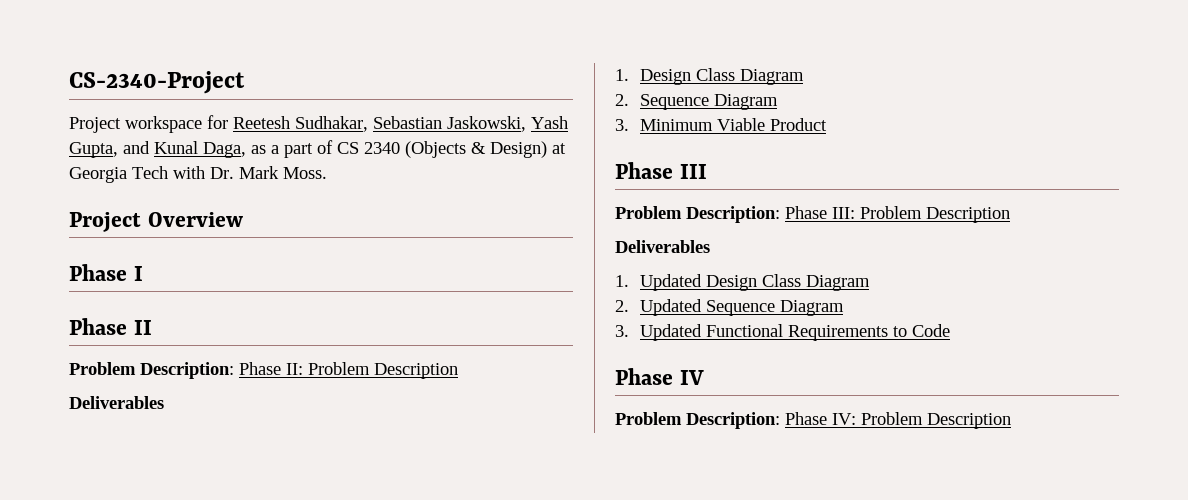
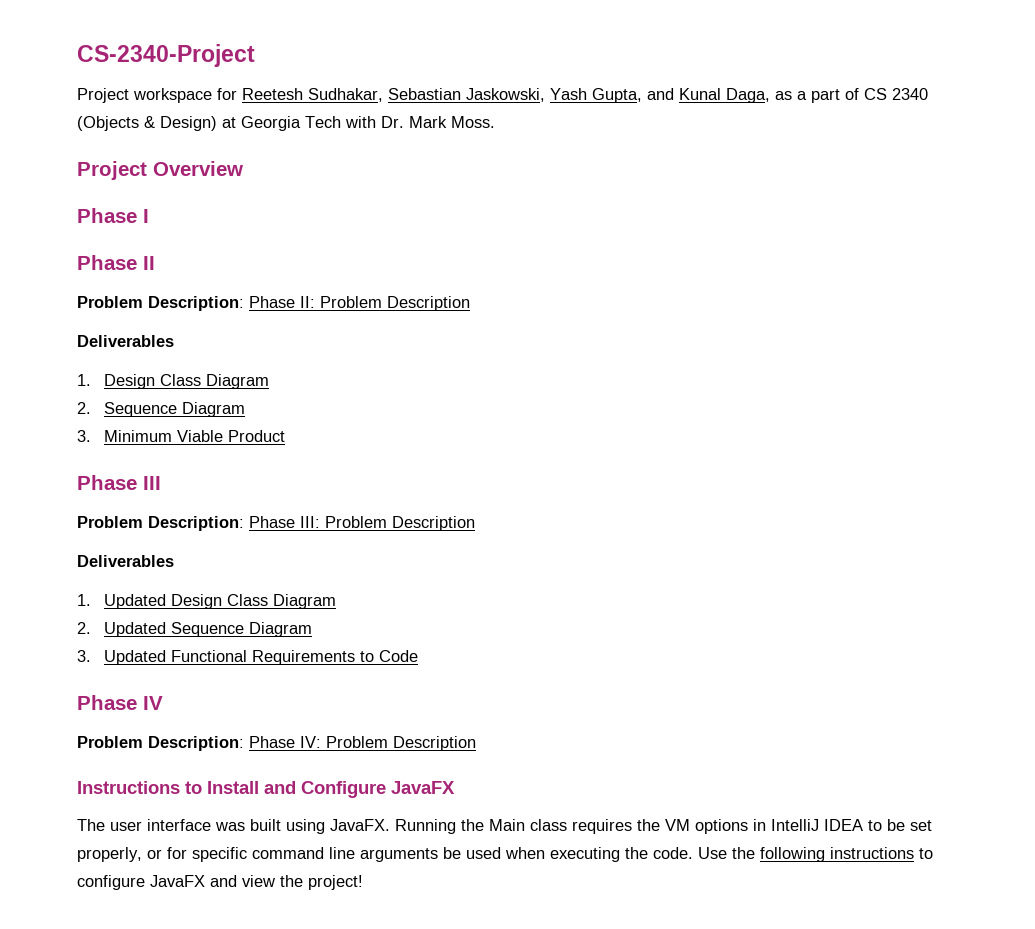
(1011, 421) none -> [77,781,455,798] [77,819,932,834] [77,847,933,862] [77,875,363,890] // Instructions to Install and Configure JavaFX // The user interface was built using JavaFX. Running the Main class requires the VM options in IntelliJ IDEA to be set properly, or for specific command line arguments be used when executing the code. Use the following instructions to configure JavaFX and view the project!

